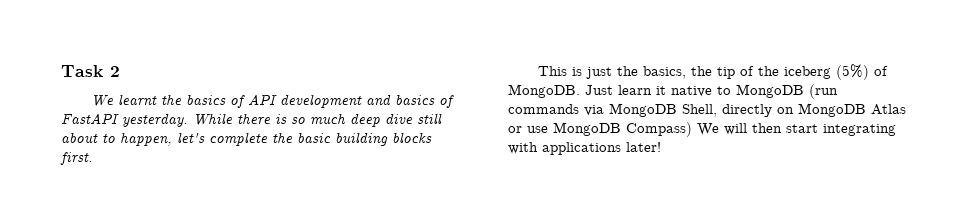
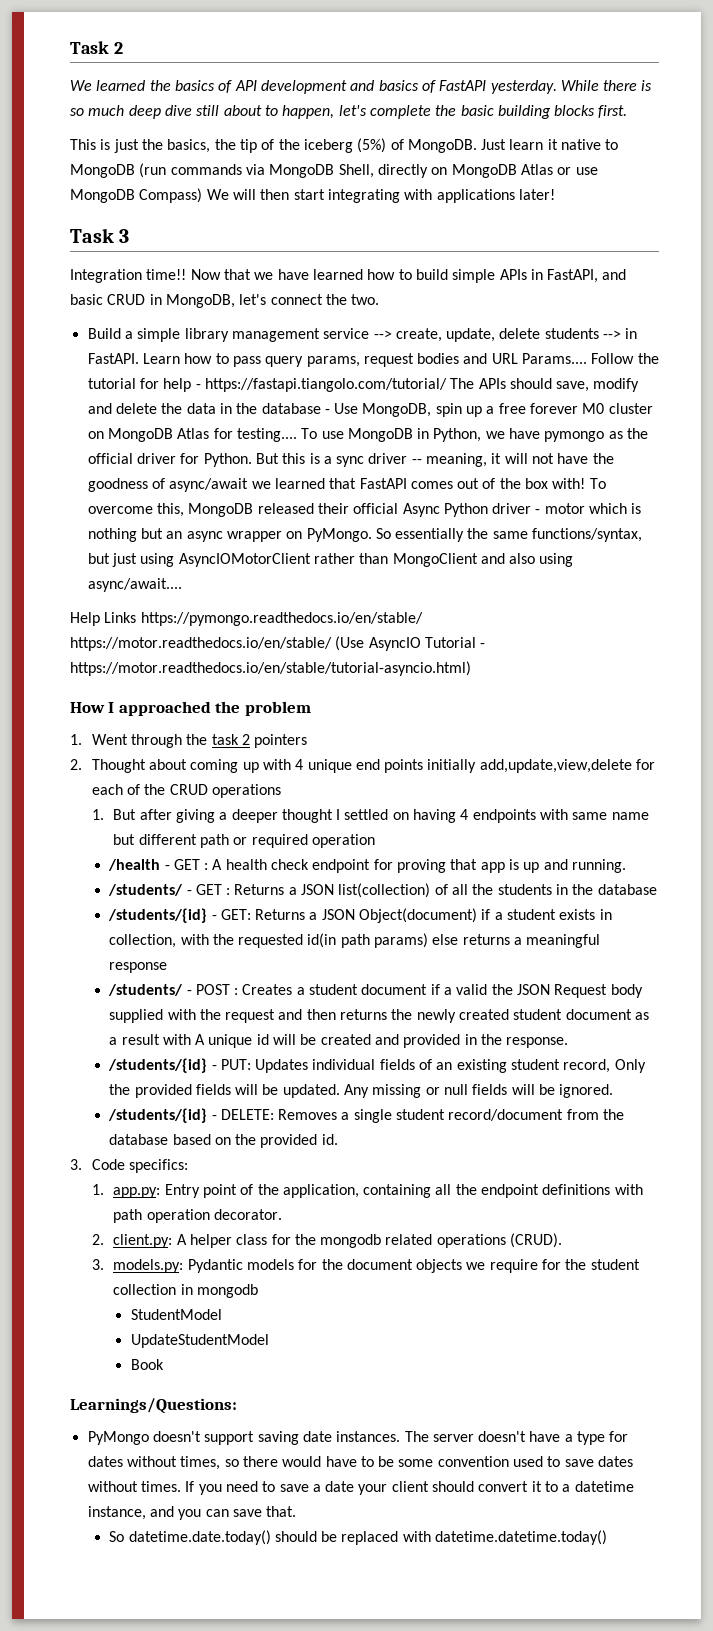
[117,94,157,106] learnt -> [96,80,146,91] learned
(661, 147) none -> [70,228,130,243] [70,269,627,283] [70,294,380,308] [87,328,638,342] [87,353,659,367] [87,378,640,392] [87,403,653,417] [87,428,649,442] [87,453,614,467] [87,478,606,492] [87,503,642,517] [87,528,643,542] [87,553,574,567] [87,578,182,592] [70,612,423,626] [70,636,486,651] [70,661,471,676] [70,701,311,716] [70,734,308,748] [70,759,656,773] [91,784,281,798] [91,809,649,823] [113,834,375,848] [108,859,627,873] [108,883,657,898] [108,908,612,923] [109,933,601,948] [109,962,168,973] [108,984,643,998] [109,1009,650,1023] [109,1034,569,1048] [108,1058,646,1073] [109,1084,614,1098] [108,1108,625,1123] [109,1134,338,1148] [70,1159,188,1173] [91,1184,643,1198] [113,1209,282,1223] [91,1233,563,1248] [91,1259,640,1273] [113,1284,258,1298] [130,1309,222,1320] [130,1334,269,1348] [130,1359,164,1370] [70,1398,237,1414] [87,1431,629,1445] [87,1456,634,1470] [87,1481,634,1495] [87,1506,297,1520] [109,1530,608,1545] // Task 3 // Integration time!! Now that we have learned how to build simple APIs in FastAPI, and basic CRUD in MongoDB, let's connect the two. // Build a simple library management service --> create, update, delete students --> in FastAPI. Learn how to pass query params, request bodies and URL Params.... Follow the tutorial for help - https://fastapi.tiangolo.com/tutorial/ The APIs should save, modify and delete the data in the database - Use MongoDB, spin up a free forever M0 cluster on MongoDB Atlas for testing.... To use MongoDB in Python, we have pymongo as the official driver for Python. But this is a sync driver -- meaning, it will not have the goodness of async/await we learned that FastAPI comes out of the box with! To overcome this, MongoDB released their official Async Python driver - motor which is nothing but an async wrapper on PyMongo. So essentially the same functions/syntax, but just using AsyncIOMotorClient rather than MongoClient and also using async/await.... // Help Links https://pymongo.readthedocs.io/en/stable/ https://motor.readthedocs.io/en/stable/ (Use AsyncIO Tutorial - https://motor.readthedocs.io/en/stable/tutorial-asyncio.html) // How I approached the problem // 1. Went through the task 2 pointers // 2. Thought about coming up with 4 unique end points initially add,update,view,delete for each of the CRUD operations // 1. But after giving a deeper thought I settled on having 4 endpoints with same name but different path or required operation // /health - GET : A health check endpoint for proving that app is up and running. // /students/ - GET : Returns a JSON list(collection) of all the students in the database // /students/{id} - GET: Returns a JSON Object(document) if a student exists in collection, with the requested id(in path params) else returns a meaningful response // /students/ - POST : Creates a student document if a valid the JSON Request body supplied with the request and then returns the newly created student document as a result with A unique id will be created and provided in the response. // /students/{id} - PUT: Updates individual fields of an existing student record, Only the provided fields will be updated. Any missing or null fields will be ignored. // /students/{id} - DELETE: Removes a single student record/document from the database based on the provided id. // 3. Code specifics: // 1. app.py: Entry point of the application, containing all the endpoint definitions with path operation decorator. // 2. client.py: A helper class for the mongodb related operations (CRUD). // 3. models.py: Pydantic models for the document objects we require for the student collection in mongodb // StudentModel // UpdateStudentModel // Book // Learnings/Questions: // PyMongo doesn't support saving date instances. The server doesn't have a type for dates without times, so there would have to be some convention used to save dates without times. If you need to save a date your client should convert it to a datetime instance, and you can save that. // So datetime.date.today() should be replaced with datetime.datetime.today()

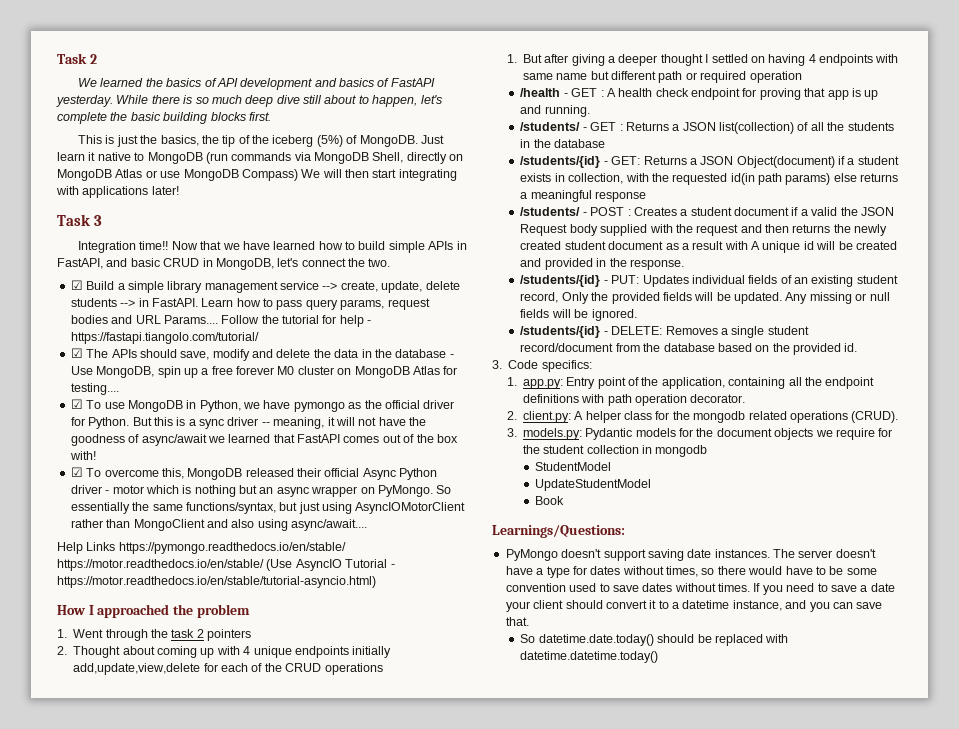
(380, 299) none -> [70,280,83,290] ☑
(447, 385) none -> [70,348,83,358] // ☑
(297, 435) none -> [70,399,83,409] // ☑
(586, 483) none -> [70,467,83,477] // ☑
[355,759,424,773] end points -> [294,646,349,658] endpoints

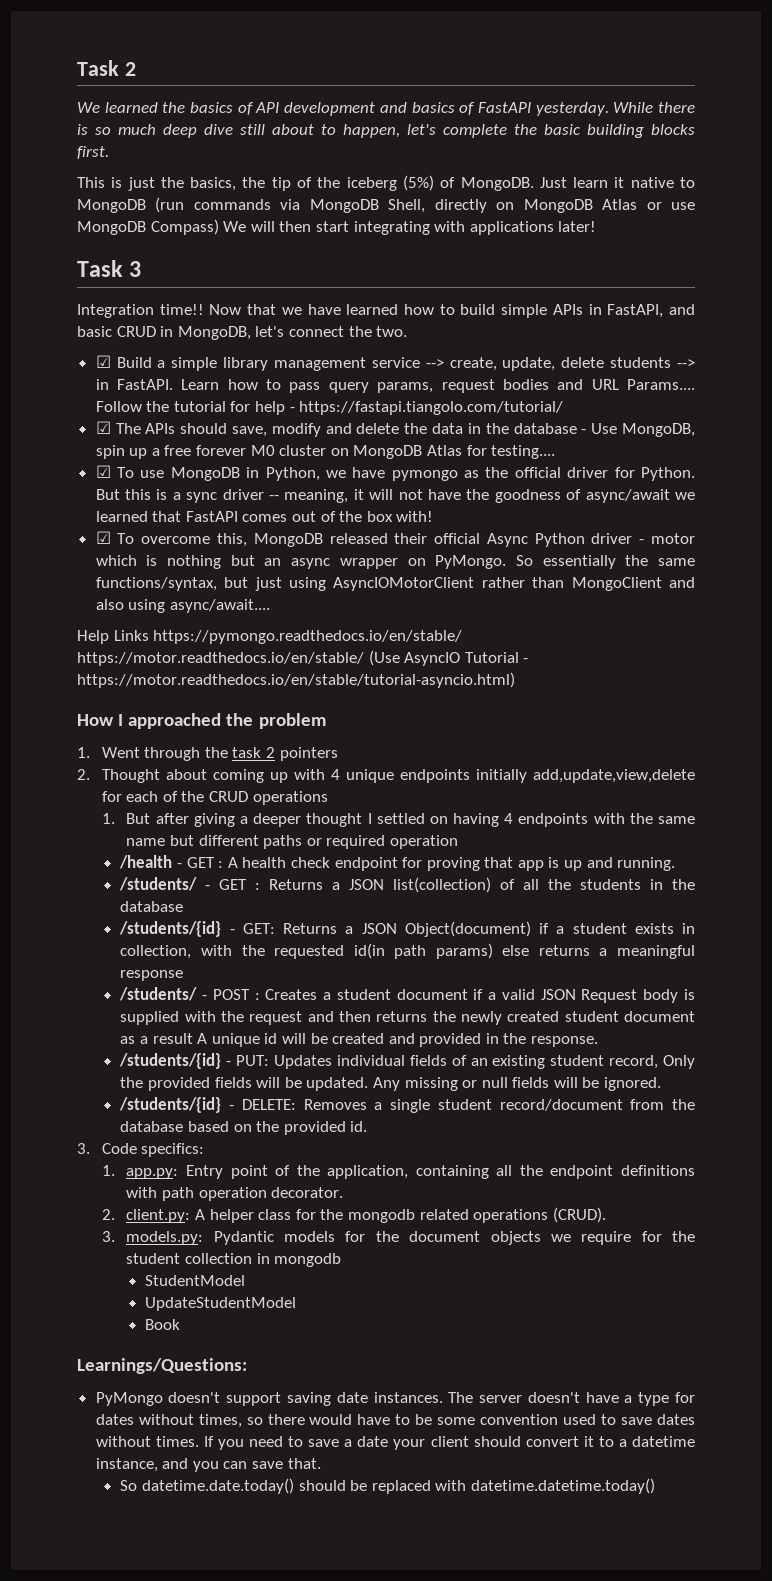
(899, 58) none -> [629,813,653,824] the
[658,71,683,83] path -> [263,835,303,849] paths
[840,207,858,216] the -> (535, 994) none
(598, 230) none -> [683,989,695,1000] is
[724,241,748,250] with -> (193, 1038) none

